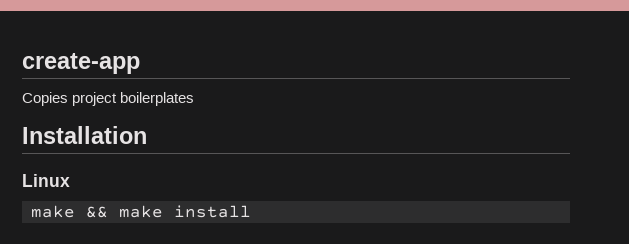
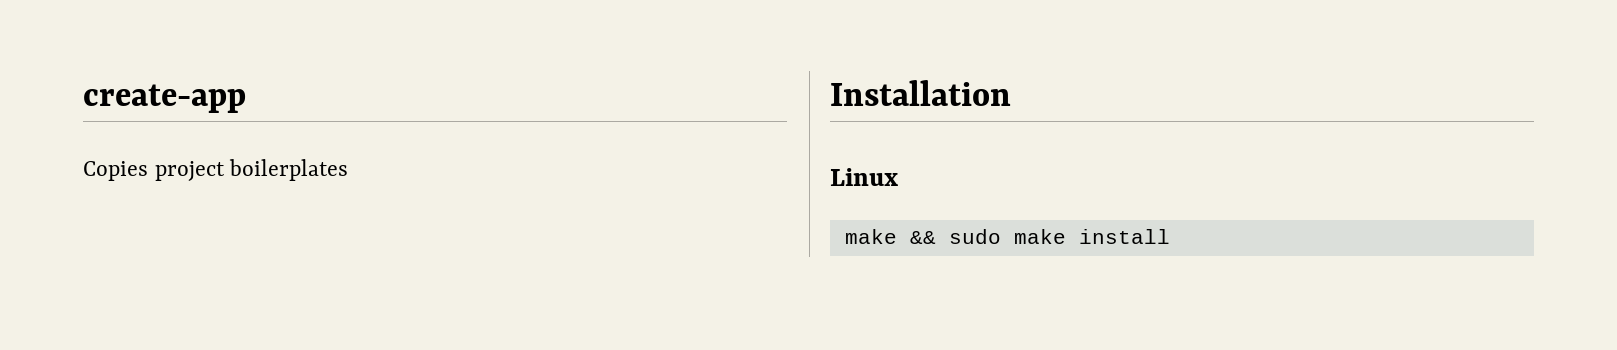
(108, 212) none -> [948,229,1001,244] sudo

